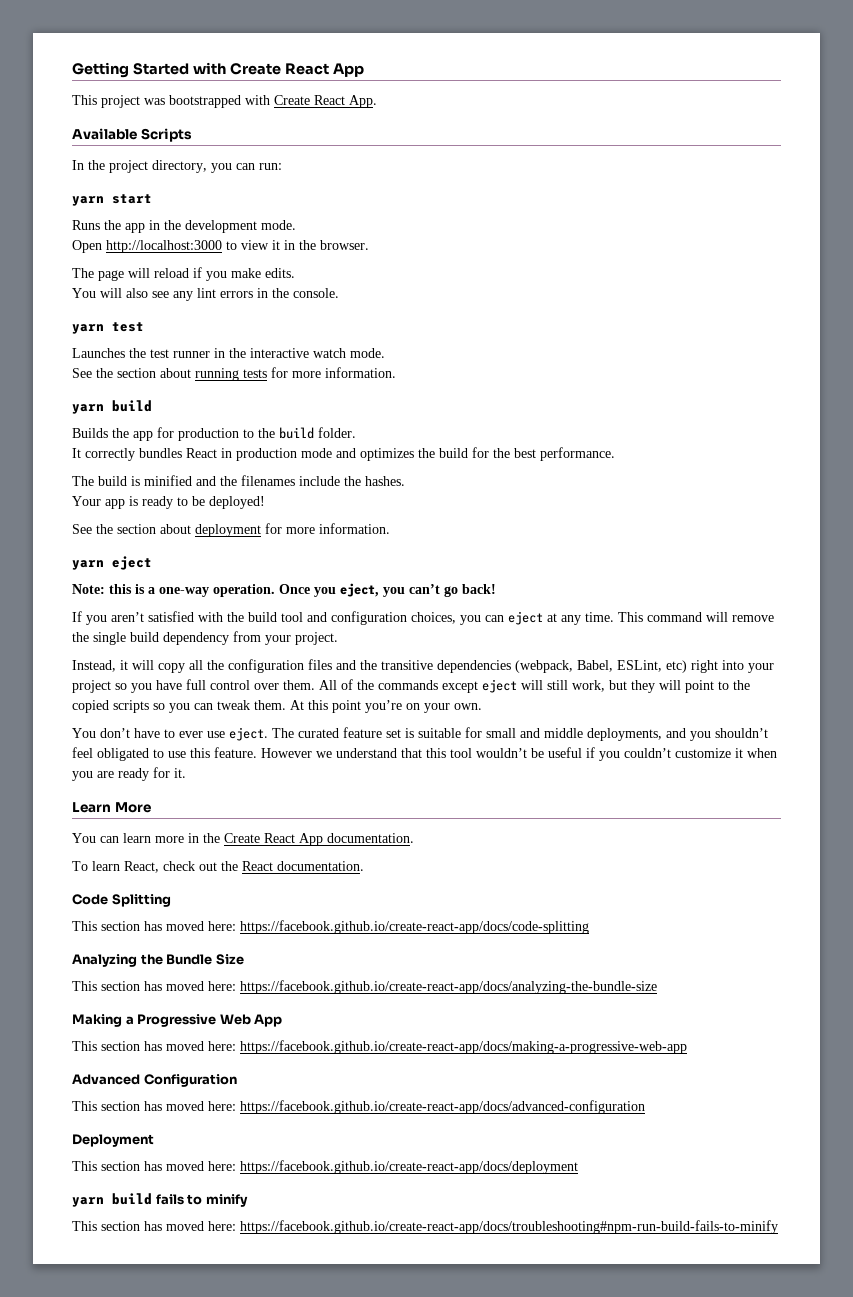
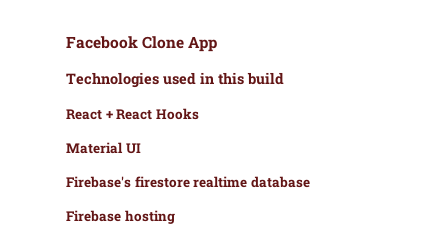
[72,62,364,78] [72,95,377,108] [72,128,192,142] [72,160,282,173] [72,194,152,206] [72,220,296,233] [72,240,369,253] [72,267,295,281] [72,288,339,301] [72,322,144,334] [72,348,385,358] [72,367,396,381] [72,400,152,414] [72,427,356,441] [72,447,615,461] [72,475,405,486] [72,496,265,509] [72,523,390,537] [72,556,152,570] [72,583,496,597] [72,611,774,625] [72,631,338,645] [72,659,774,673] [72,679,750,693] [72,700,482,713] [72,727,768,741] [72,747,777,761] [72,767,186,781] [72,802,151,813] [72,833,414,846] [72,861,364,873] [72,894,171,907] [72,920,589,934] [72,954,244,967] [72,980,657,994] [72,1014,283,1027] [72,1040,687,1054] [72,1074,237,1087] [72,1100,645,1114] [72,1134,154,1147] [72,1160,578,1174] [72,1193,248,1207] [72,1220,778,1234] Getting Started with Create React App // This project was bootstrapped with Create React App. // Available Scripts // In the project directory, you can run: // yarn start // Runs the app in the development mode. // Open http://localhost:3000 to view it in the browser. // The page will reload if you make edits. // You will also see any lint errors in the console. // yarn test // Launches the test runner in the interactive watch mode. // See the section about running tests for more information. // yarn build // Builds the app for production to the build folder. // It correctly bundles React in production mode and optimizes the build for the best performance. // The build is minified and the filenames include the hashes. // Your app is ready to be deployed! // See the section about deployment for more information. // yarn eject // Note: this is a one-way operation. Once you eject, you can’t go back! // If you aren’t satisfied with the build tool and configuration choices, you can eject at any time. This command will remove the single build dependency from your project. // Instead, it will copy all the configuration files and the transitive dependencies (webpack, Babel, ESLint, etc) right into your project so you have full control over them. All of the commands except eject will still work, but they will point to the copied scripts so you can tweak them. At this point you’re on your own. // You don’t have to ever use eject. The curated feature set is suitable for small and middle deployments, and you shouldn’t feel obligated to use this feature. However we understand that this tool wouldn’t be useful if you couldn’t customize it when you are ready for it. // Learn More // You can learn more in the Create React App documentation. // To learn React, check out the React documentation. // Code Splitting // This section has moved here: https://facebook.github.io/create-react-app/docs/code-splitting // Analyzing the Bundle Size // This section has moved here: https://facebook.github.io/create-react-app/docs/analyzing-the-bundle-size // Making a Progressive Web App // This section has moved here: https://facebook.github.io/create-react-app/docs/making-a-progressive-web-app // Advanced Configuration // This section has moved here: https://facebook.github.io/create-react-app/docs/advanced-configuration // Deployment // This section has moved here: https://facebook.github.io/create-react-app/docs/deployment // yarn build fails to minify // This section has moved here: https://facebook.github.io/create-react-app/docs/troubleshooting#npm-run-build-fails-to-minify -> [66,36,218,52] [66,72,284,88] [66,108,199,120] [66,142,141,154] [66,176,310,188] [66,210,175,224] Facebook Clone App // Technologies used in this build // React + React Hooks // Material UI // Firebase's firestore realtime database // Firebase hosting

